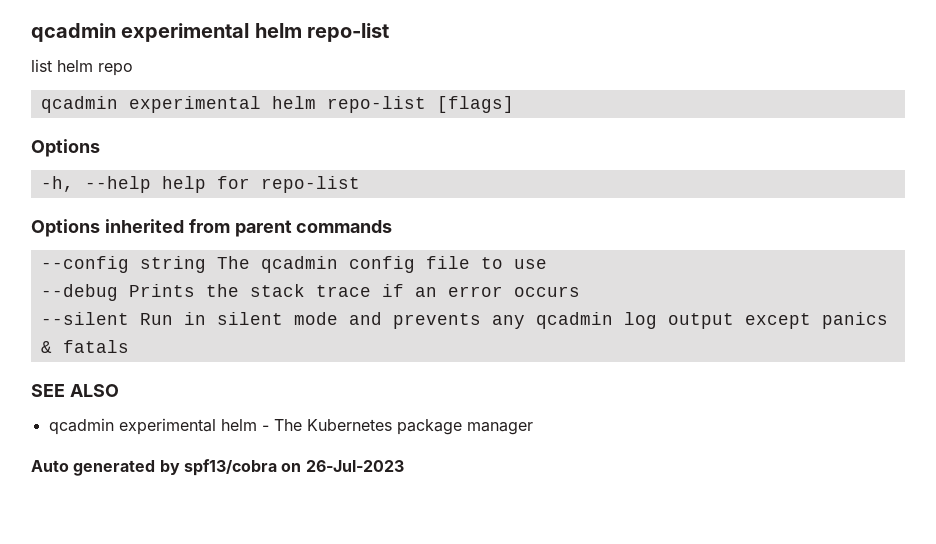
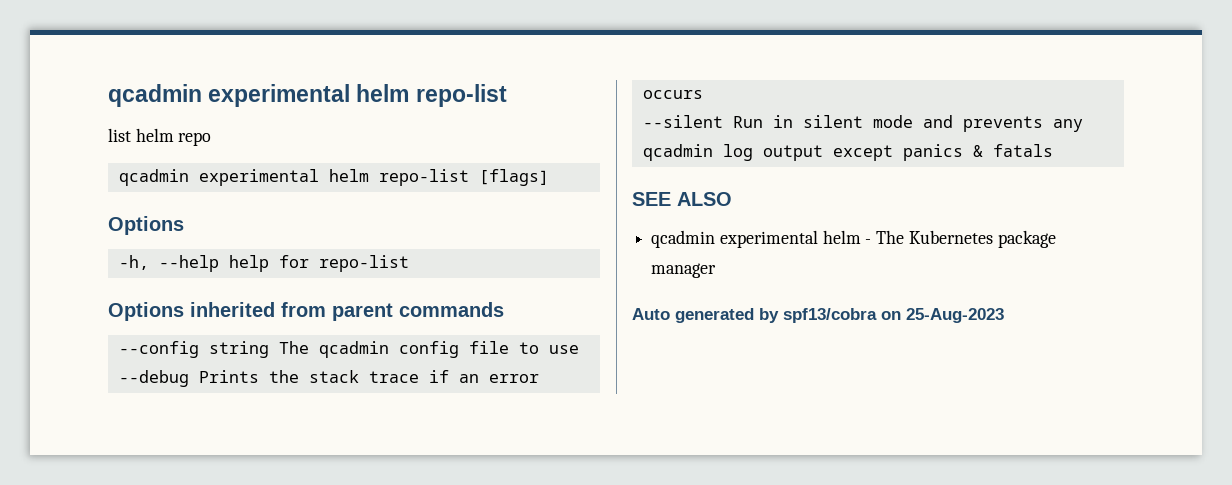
[305,460,404,472] 26-Jul-2023 -> [906,308,1004,323] 25-Aug-2023

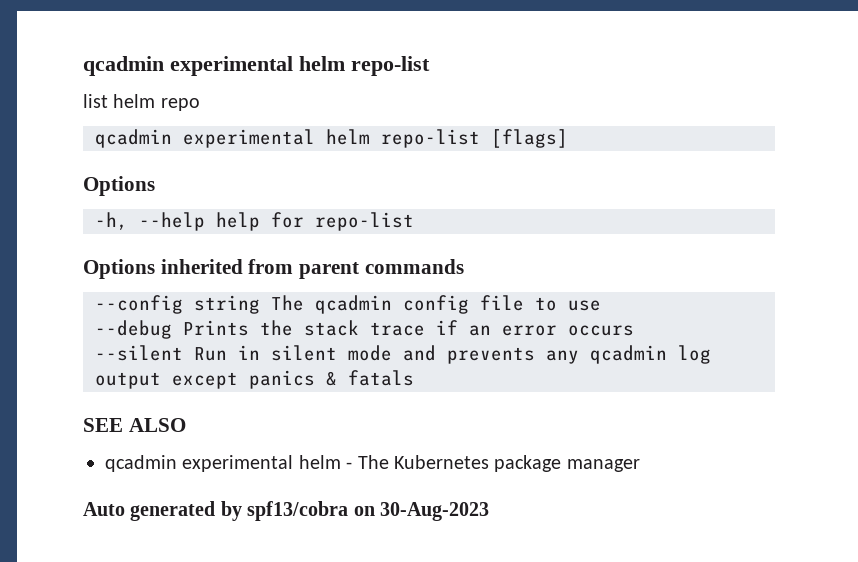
[906,308,1004,323] 25-Aug-2023 -> [380,502,489,521] 30-Aug-2023

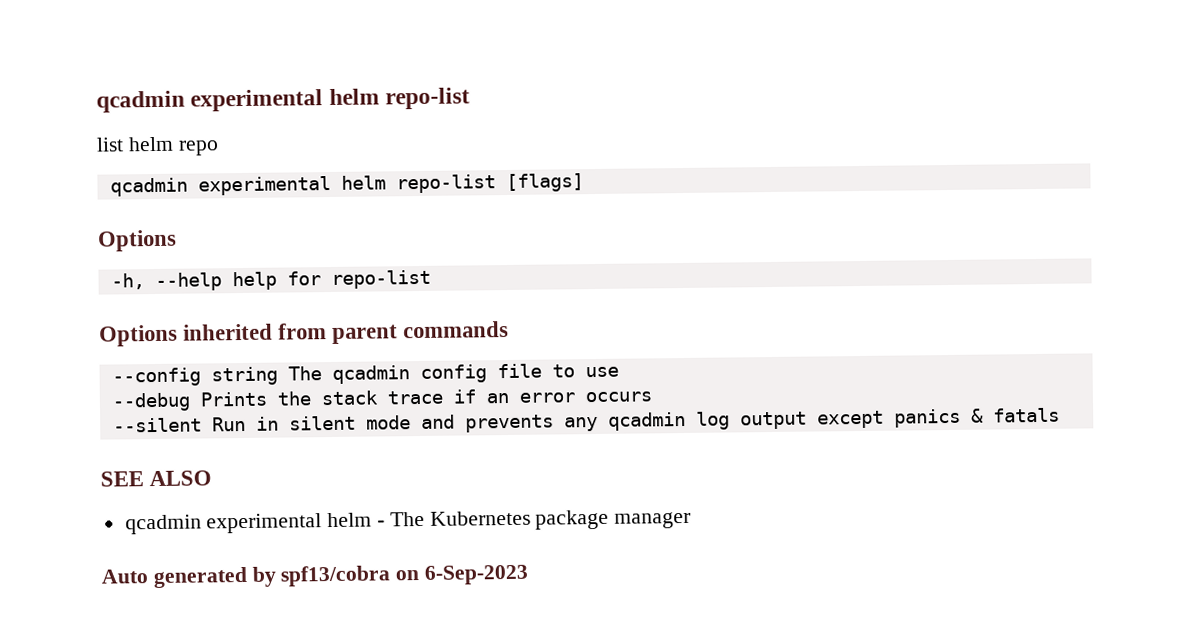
[380,502,489,521] 30-Aug-2023 -> [424,564,530,585] 6-Sep-2023

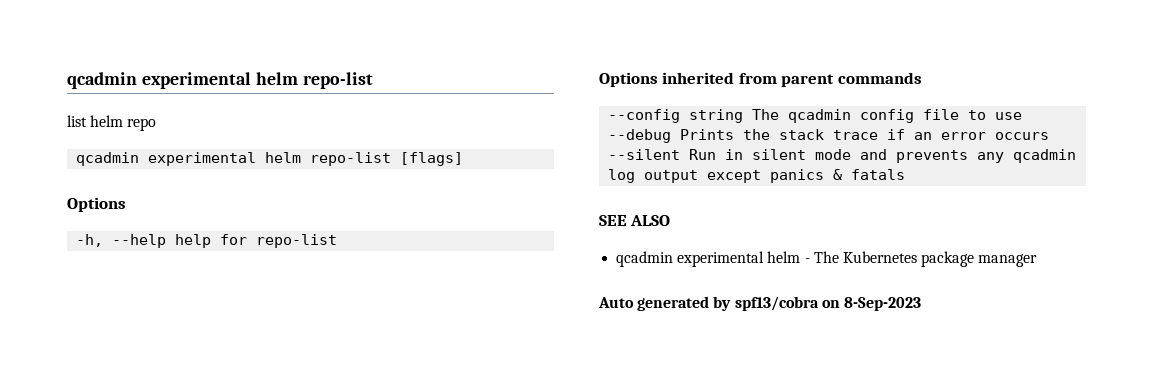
[424,564,530,585] 6-Sep-2023 -> [843,297,921,311] 8-Sep-2023

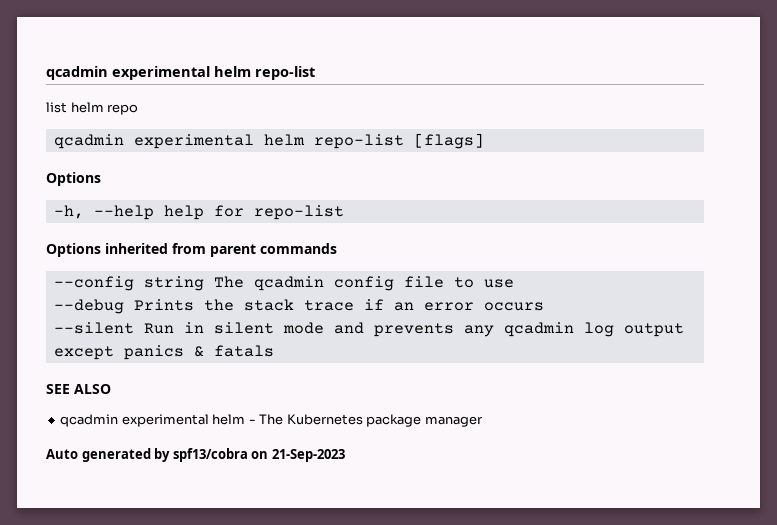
[843,297,921,311] 8-Sep-2023 -> [271,449,345,462] 21-Sep-2023

